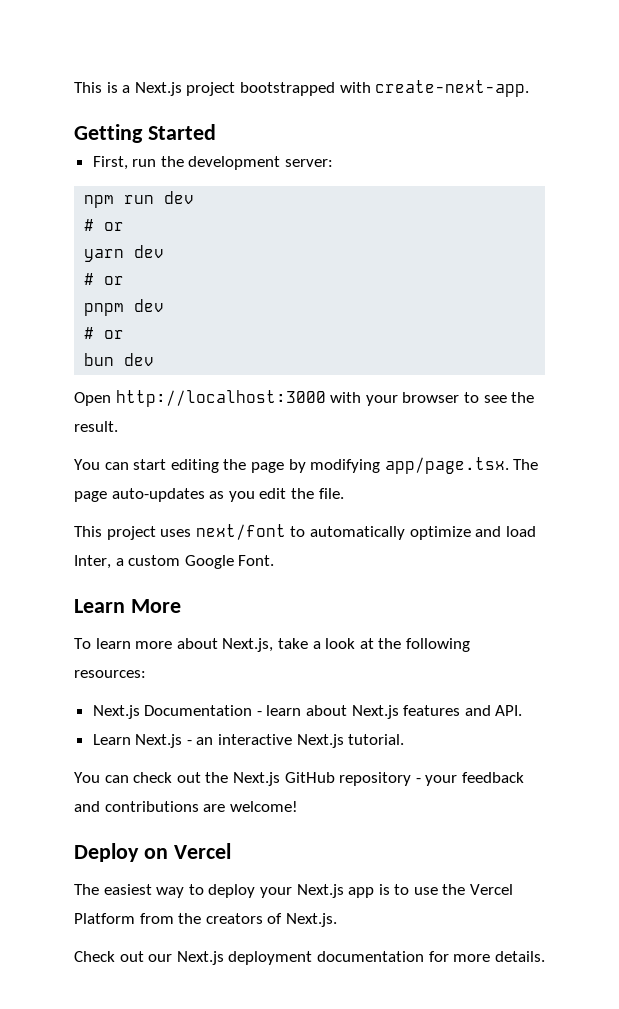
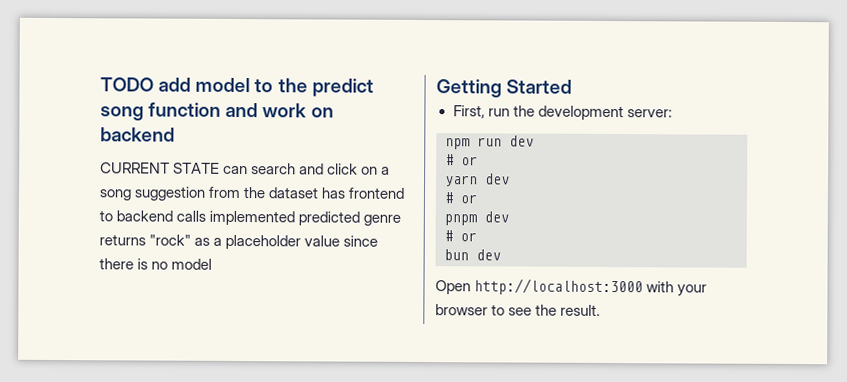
[74,80,530,97] This is a Next.js project bootstrapped with create-next-app. -> [100,77,374,97] [100,102,334,121] [100,127,175,142] [100,162,391,175] [99,186,406,201] [99,210,402,226] [99,234,379,250] [99,258,213,270] TODO add model to the predict song function and work on backend // CURRENT STATE can search and click on a song suggestion from the dataset has frontend to backend calls implemented predicted genre returns "rock" as a placeholder value since there is no model
[74,457,539,474] [74,488,344,502] [74,524,536,540] [74,555,275,569] [74,599,181,613] [74,638,470,652] [74,670,146,678] [92,705,523,719] [92,734,405,748] [74,772,524,786] [74,801,298,812] [74,843,231,862] [74,884,514,898] [74,913,337,927] [74,951,545,965] // You can start editing the page by modifying app/page.tsx. The page auto-updates as you edit the file. // This project uses next/font to automatically optimize and load Inter, a custom Google Font. // Learn More // To learn more about Next.js, take a look at the following resources: // Next.js Documentation - learn about Next.js features and API. // Learn Next.js - an interactive Next.js tutorial. // You can check out the Next.js GitHub repository - your feedback and contributions are welcome! // Deploy on Vercel // The easiest way to deploy your Next.js app is to use the Vercel Platform from the creators of Next.js. // Check out our Next.js deployment documentation for more details. -> (601, 310) none

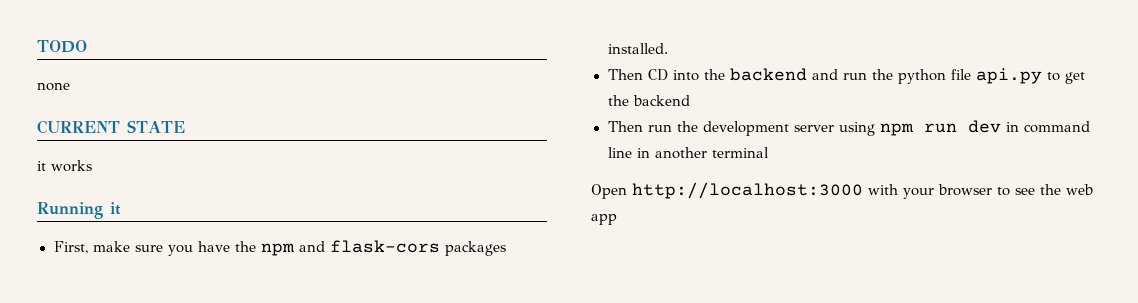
[158,77,374,97] [100,102,334,121] [100,127,175,142] [100,162,391,175] [99,186,406,201] [99,210,402,226] [99,234,379,250] [99,258,213,270] [436,79,573,98] [452,105,485,119] add model to the predict song function and work on backend // CURRENT STATE can search and click on a song suggestion from the dataset has frontend to backend calls implemented predicted genre returns "rock" as a placeholder value since there is no model // Getting Started // First, -> [37,82,70,91] [37,120,185,134] [37,160,92,172] [37,202,121,219] [53,240,506,256] [607,43,668,54] [607,68,1085,84] [607,95,690,106] [607,121,643,132] // none // CURRENT STATE // it works // Running it // First, make sure you have the npm and flask-cors packages installed. // Then CD into the backend and run the python file api.py to get the backend // Then
[626,109,672,118] server: // -> [793,122,875,136] server using
[445,154,478,166] [445,173,510,187] [444,192,477,204] [444,211,509,226] [444,230,477,242] [444,249,501,261] // # or // yarn dev // # or // pnpm dev // # or // bun dev -> [1005,121,1090,133] [607,147,769,159] in command line in another terminal
[560,304,601,316] result. -> [1066,184,1093,195] [591,214,617,225] web app

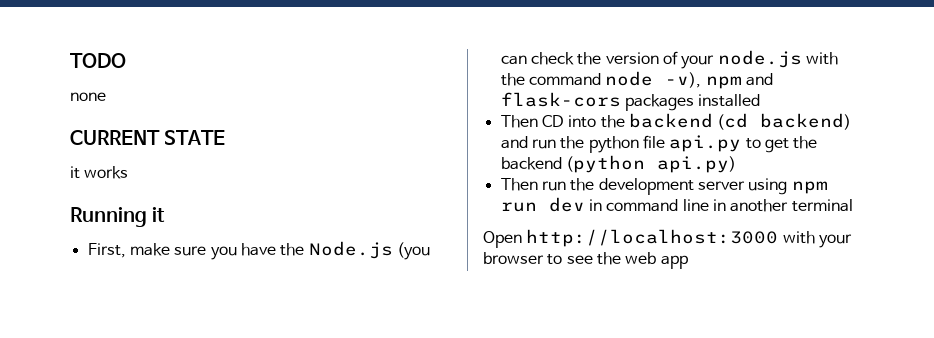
(256, 246) none -> [308,241,430,260] [500,50,838,69] [500,71,702,88] Node.js (you can check the version of your node.js with the command node -v),
[607,43,668,54] installed. -> [698,94,761,107] installed
(807, 74) none -> [717,113,852,130] (cd backend)
(690, 100) none -> [565,155,736,173] (python api.py)

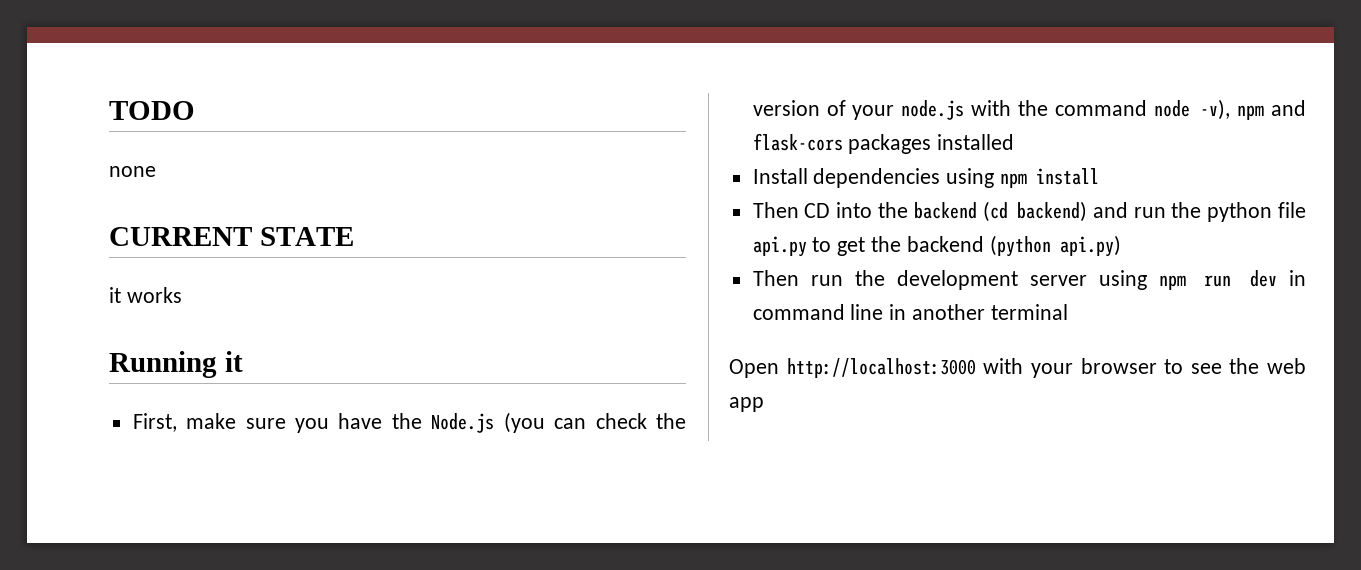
(761, 100) none -> [752,168,1100,188] // Install dependencies using npm install

